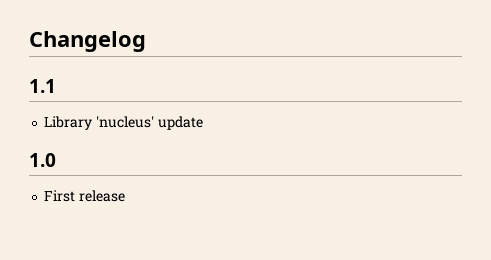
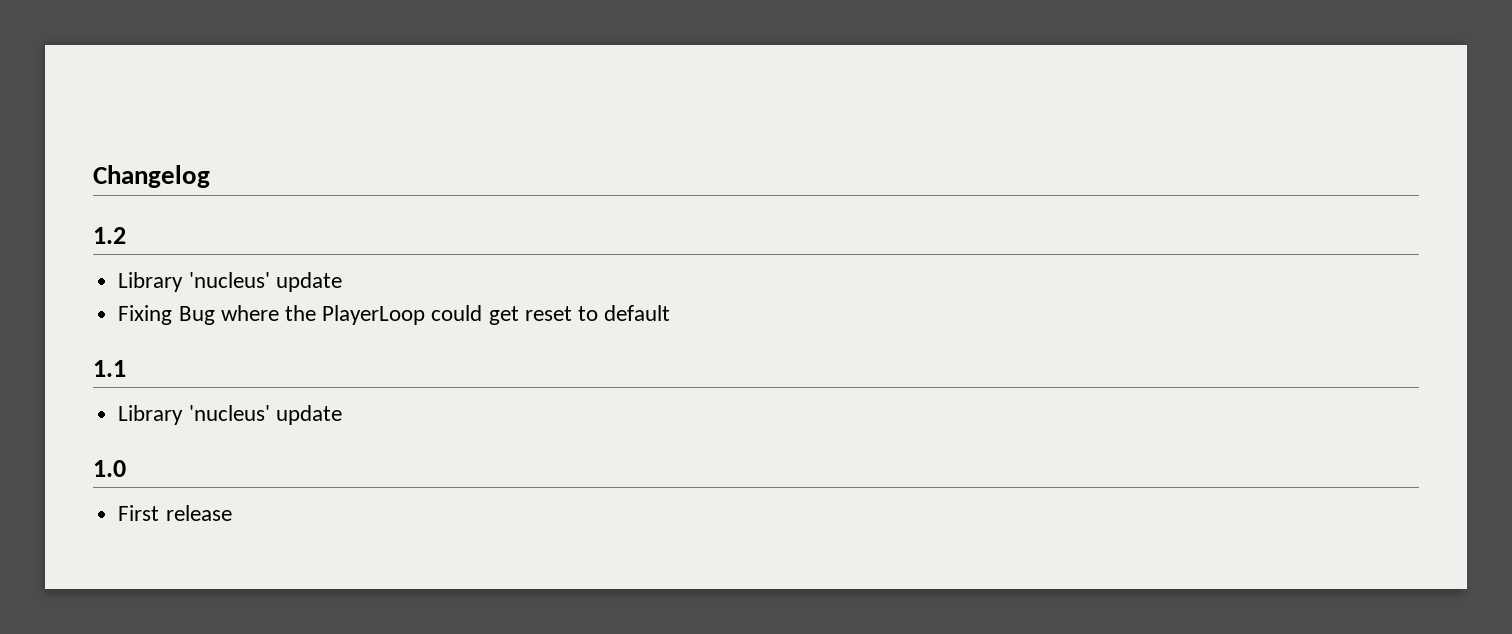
(146, 41) none -> [93,227,126,244] [118,272,342,292] [118,305,671,325] // 1.2 // Library 'nucleus' update // Fixing Bug where the PlayerLoop could get reset to default

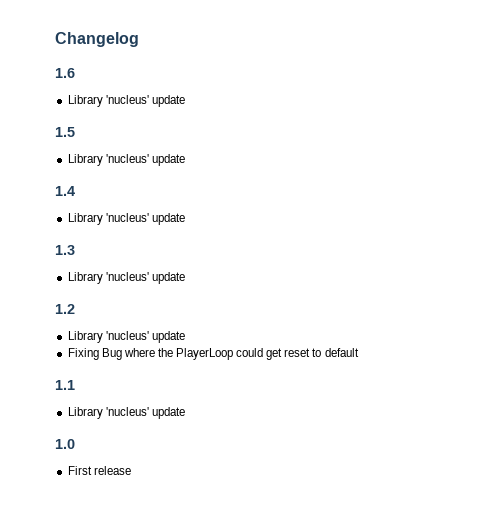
(210, 176) none -> [55,68,75,78] [67,95,185,107] [55,127,75,137] [67,154,185,166] [55,186,75,196] [67,213,185,225] [55,245,75,255] [67,272,185,284] // 1.6 // Library 'nucleus' update // 1.5 // Library 'nucleus' update // 1.4 // Library 'nucleus' update // 1.3 // Library 'nucleus' update

